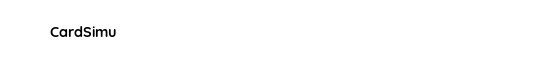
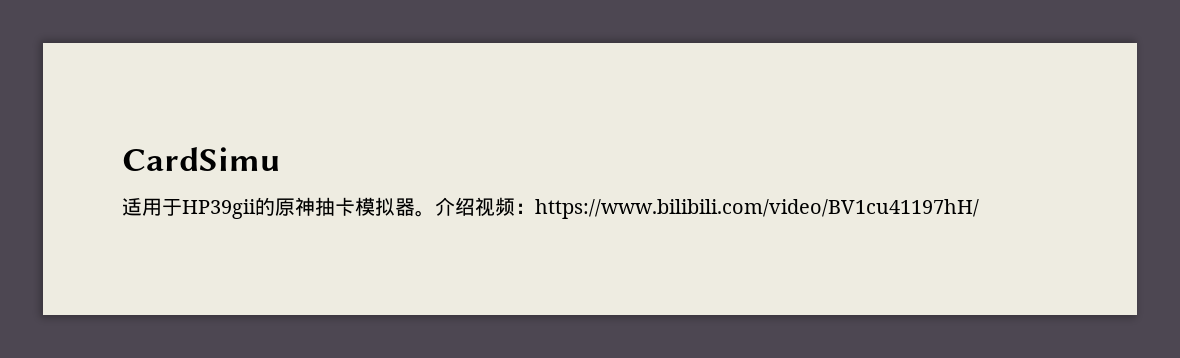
(117, 31) none -> [122,197,979,219] // 适用于HP39gii的原神抽卡模拟器。介绍视频：https://www.bilibili.com/video/BV1cu41197hH/

